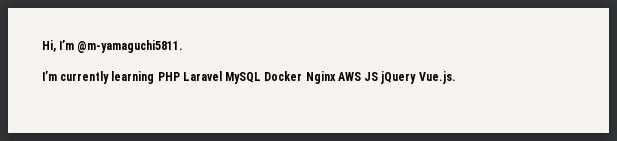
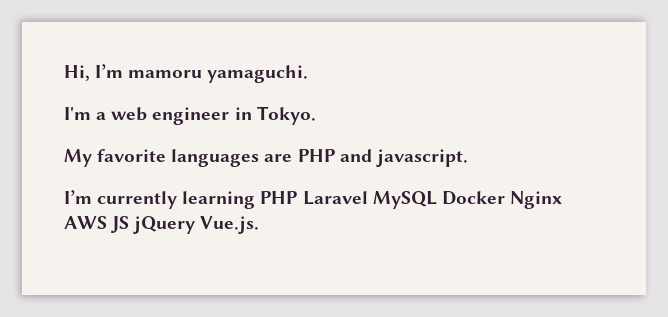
[77,40,184,53] @m-yamaguchi5811. -> [128,65,309,83] [64,106,316,125] [64,149,468,167] mamoru yamaguchi. // I'm a web engineer in Tokyo. // My favorite languages are PHP and javascript.

